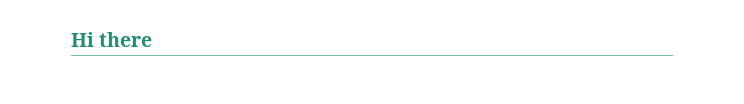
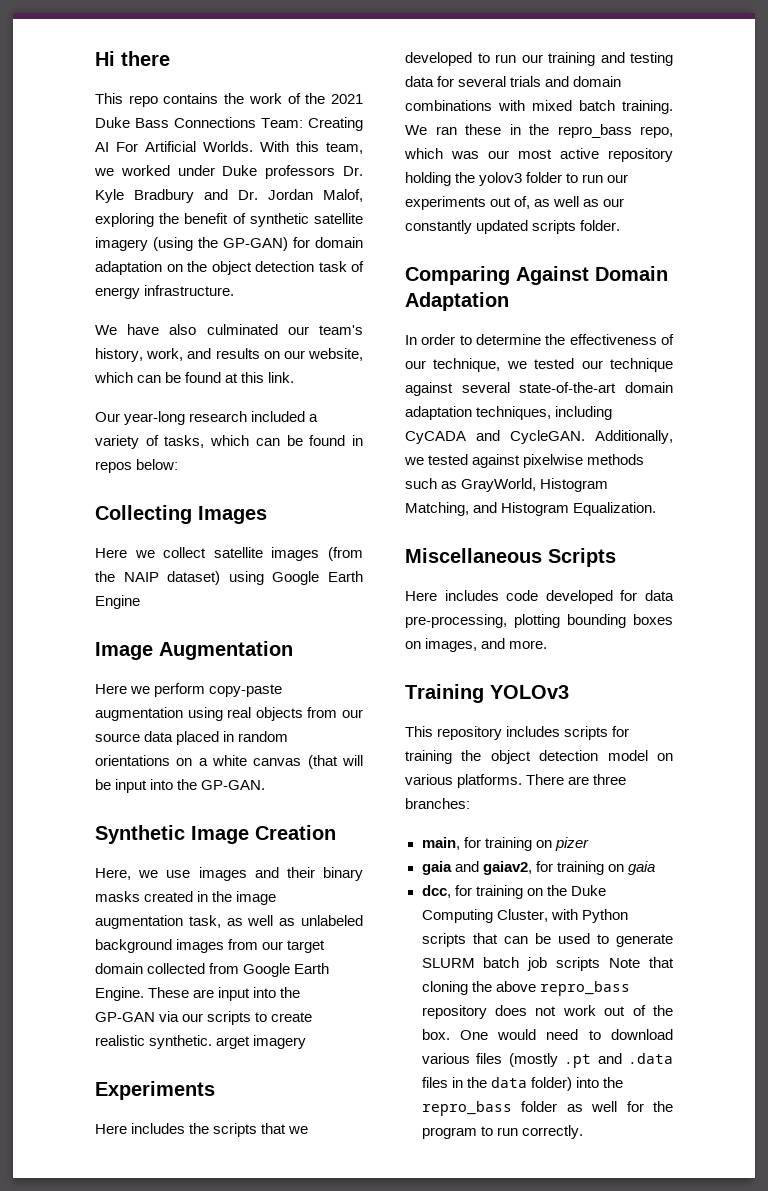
(153, 39) none -> [95,93,364,107] [95,117,363,131] [95,141,363,154] [94,165,363,179] [95,189,363,203] [95,213,363,227] [95,237,363,251] [95,261,364,275] [95,285,235,299] [95,324,363,335] [95,348,363,362] [94,372,295,383] [95,411,319,425] [95,435,363,449] [95,459,179,473] [95,505,267,524] [95,547,363,561] [95,571,363,585] [95,595,140,609] [95,641,293,660] [95,683,283,697] [95,707,363,721] [95,731,289,745] [95,755,364,769] [95,779,266,793] [95,825,336,844] [95,867,364,881] [95,891,277,905] [95,915,363,929] [95,939,326,953] [95,963,330,977] [95,987,301,1001] [95,1011,313,1025] [95,1035,307,1049] [95,1081,215,1100] [95,1123,309,1137] [405,52,673,66] [405,76,622,87] [405,100,673,114] [405,124,673,138] [404,148,673,162] [405,172,629,186] [405,196,625,210] [405,220,621,234] [405,266,668,285] [405,292,509,311] [405,334,674,345] [405,358,673,372] [405,382,673,396] [405,406,613,420] [405,430,673,444] [404,454,645,468] [405,478,609,492] [405,502,657,516] [405,548,616,567] [405,590,674,604] [405,614,673,628] [405,638,548,652] [405,684,569,703] [405,726,630,740] [405,750,673,764] [405,774,627,788] [405,798,470,809] [421,837,589,851] [421,861,655,875] [421,885,606,899] [421,909,628,923] [421,933,673,947] [421,957,674,971] [421,981,630,996] [421,1005,673,1019] [421,1029,673,1040] [421,1053,673,1068] [421,1077,623,1091] [421,1101,673,1116] [421,1125,583,1139] // This repo contains the work of the 2021 Duke Bass Connections Team: Creating AI For Artificial Worlds. With this team, we worked under Duke professors Dr. Kyle Bradbury and Dr. Jordan Malof, exploring the benefit of synthetic satellite imagery (using the GP-GAN) for domain adaptation on the object detection task of energy infrastructure. // We have also culminated our team's history, work, and results on our website, which can be found at this link. // Our year-long research included a variety of tasks, which can be found in repos below: // Collecting Images // Here we collect satellite images (from the NAIP dataset) using Google Earth Engine // Image Augmentation // Here we perform copy-paste augmentation using real objects from our source data placed in random orientations on a white canvas (that will be input into the GP-GAN. // Synthetic Image Creation // Here, we use images and their binary masks created in the image augmentation task, as well as unlabeled background images from our target domain collected from Google Earth Engine. These are input into the GP-GAN via our scripts to create realistic synthetic. arget imagery // Experiments // Here includes the scripts that we developed to run our training and testing data for several trials and domain combinations with mixed batch training. We ran these in the repro_bass repo, which was our most active repository holding the yolov3 folder to run our experiments out of, as well as our constantly updated scripts folder. // Comparing Against Domain Adaptation // In order to determine the effectiveness of our technique, we tested our technique against several state-of-the-art domain adaptation techniques, including CyCADA and CycleGAN. Additionally, we tested against pixelwise methods such as GrayWorld, Histogram Matching, and Histogram Equalization. // Miscellaneous Scripts // Here includes code developed for data pre-processing, plotting bounding boxes on images, and more. // Training YOLOv3 // This repository includes scripts for training the object detection model on various platforms. There are three branches: // main, for training on pizer // gaia and gaiav2, for training on gaia // dcc, for training on the Duke Computing Cluster, with Python scripts that can be used to generate SLURM batch job scripts Note that cloning the above repro_bass repository does not work out of the box. One would need to download various files (mostly .pt and .data files in the data folder) into the repro_bass folder as well for the program to run correctly.

